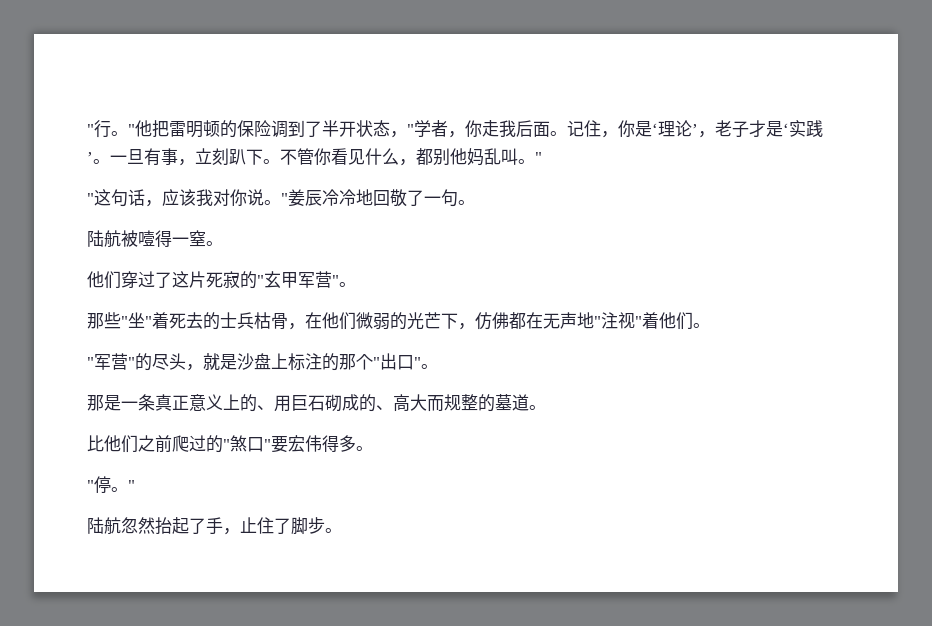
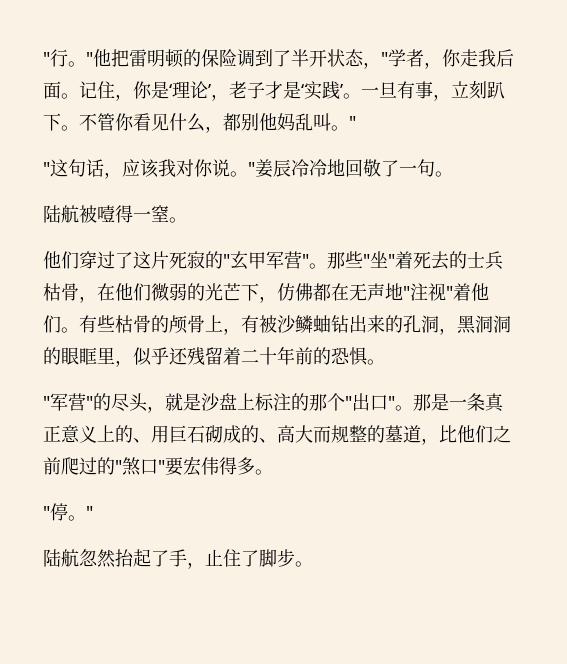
(356, 284) // -> (327, 266) none
(710, 325) none -> [79,315,511,335] [43,346,385,367] 有些枯骨的颅骨上，有被沙鳞蚰钻出来的孔洞，黑洞洞的眼眶里，似乎还残留着二十年前的恐惧。
(438, 366) // -> (413, 408) none
[529,405,546,410] 。 // -> [421,438,439,445] ，

